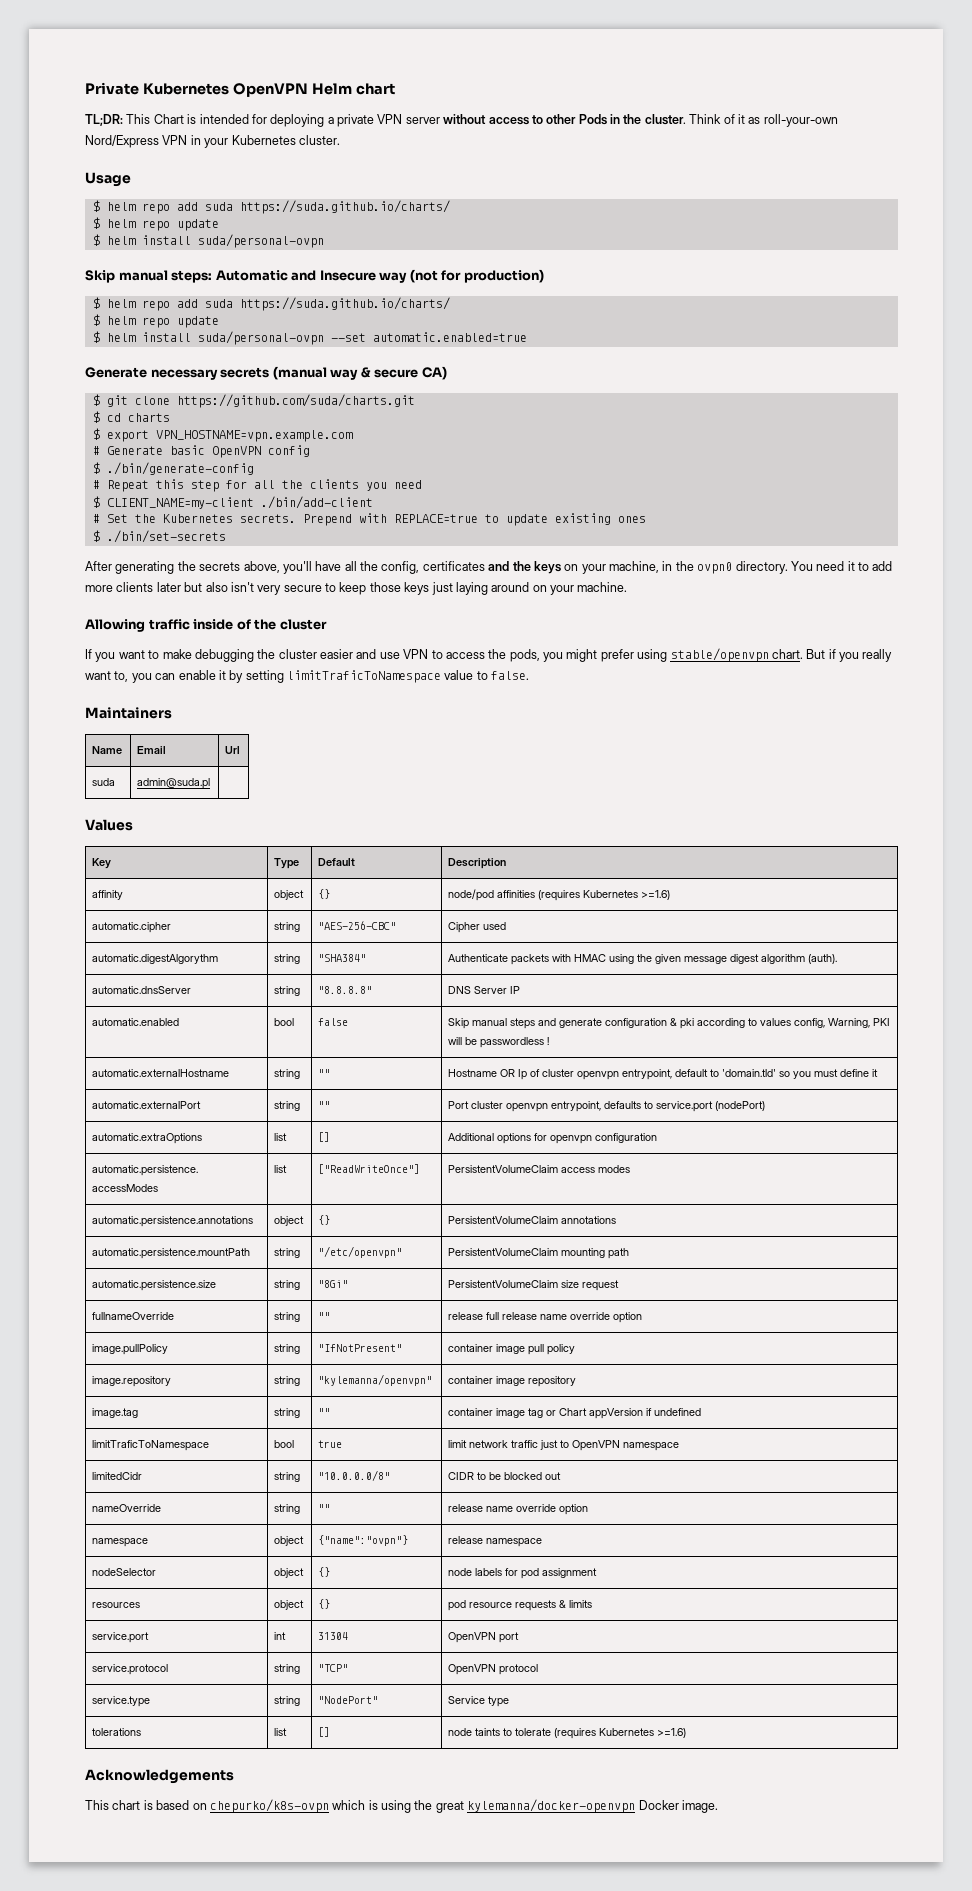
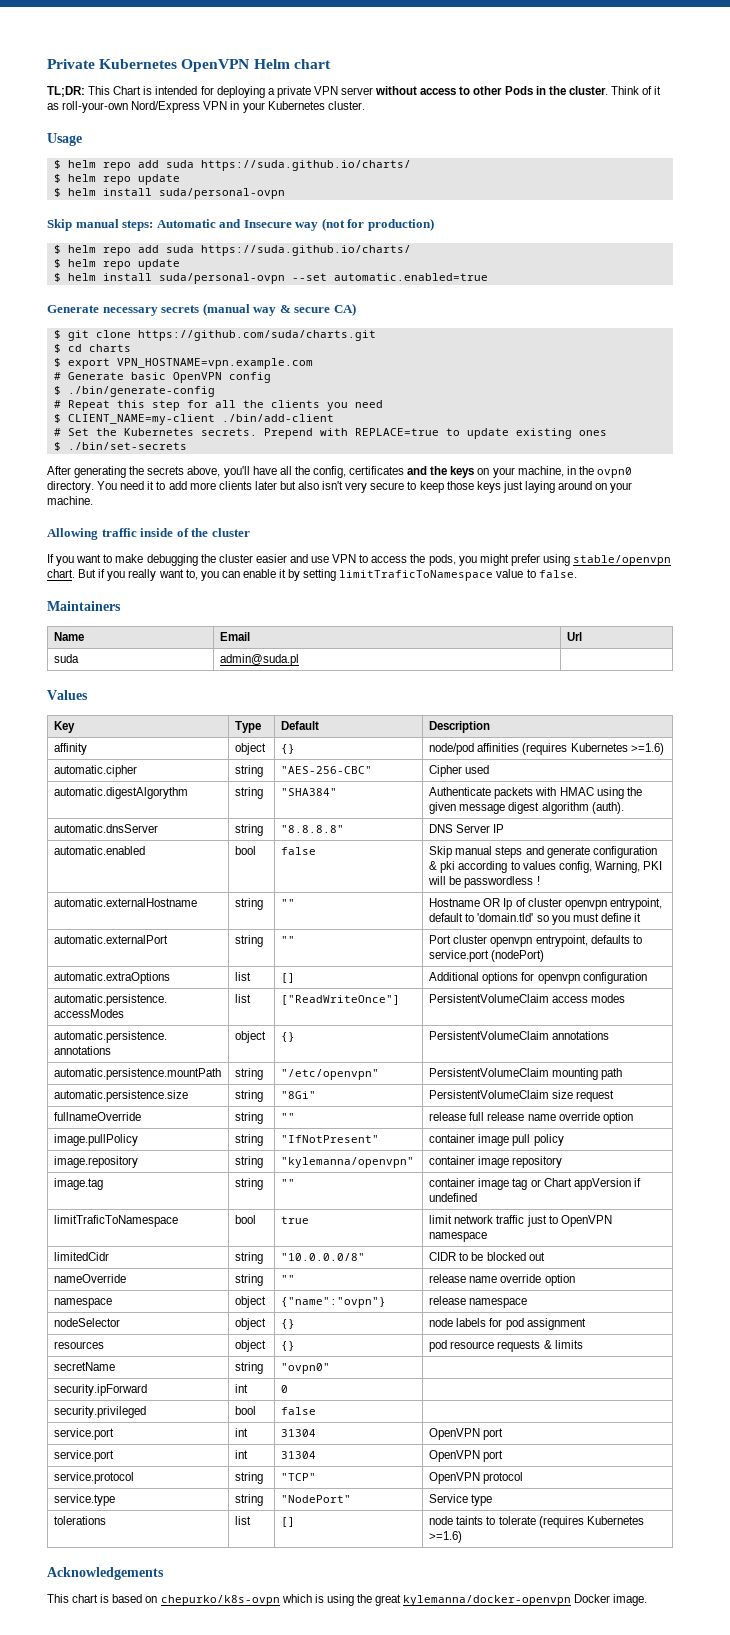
(593, 1604) none -> [54,1362,116,1371] [235,1362,264,1374] [281,1363,331,1374] [54,1384,148,1396] [235,1384,249,1393] [281,1385,289,1393] [54,1406,147,1418] [235,1406,257,1415] [281,1407,317,1415] [54,1428,115,1440] [235,1428,249,1437] [281,1429,317,1437] [429,1428,504,1440] // secretName | string | "ovpn0" | // security.ipForward | int | 0 | // security.privileged | bool | false | // service.port | int | 31304 | OpenVPN port

